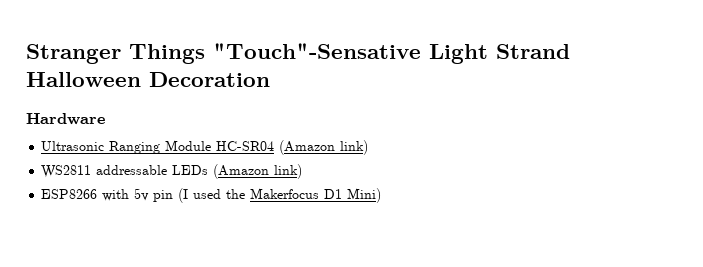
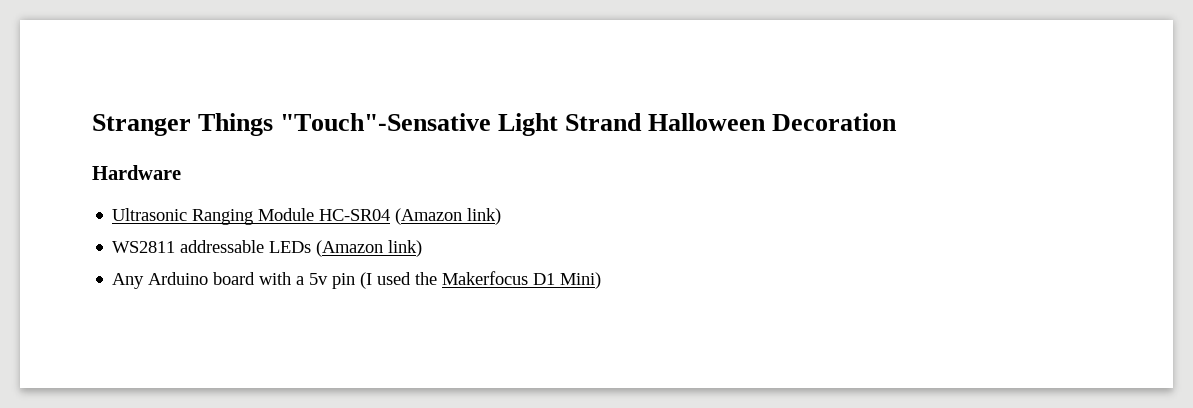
[41,189,130,201] ESP8266 with -> [112,272,305,289] Any Arduino board with a

